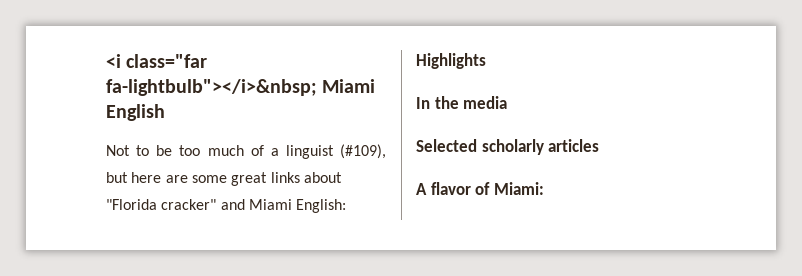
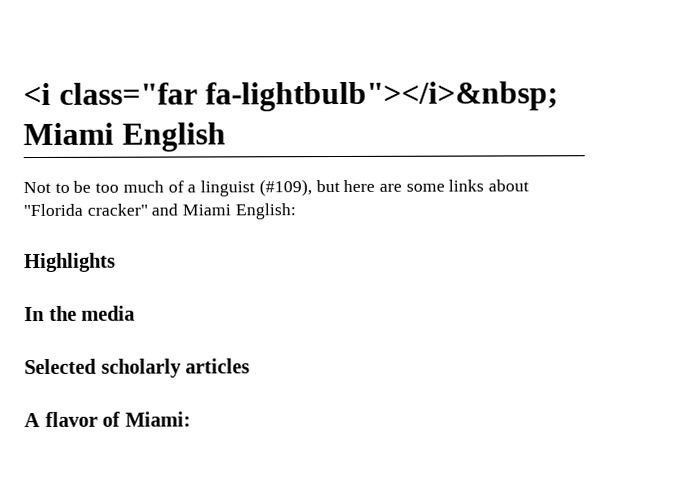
[231,172,268,186] great -> (445, 187) none

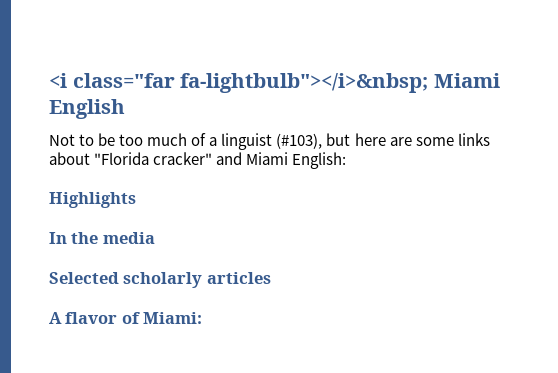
[258,179,312,197] (#109), -> [276,133,323,149] (#103),

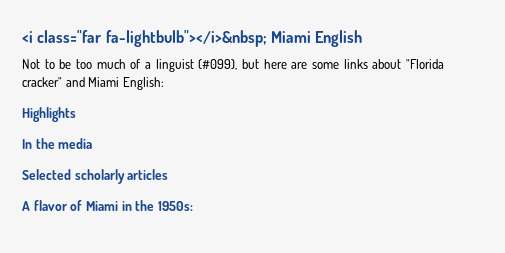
[276,133,323,149] (#103), -> [198,59,238,70] (#099),
[143,312,203,324] Miami: -> [85,200,193,211] Miami in the 1950s:

